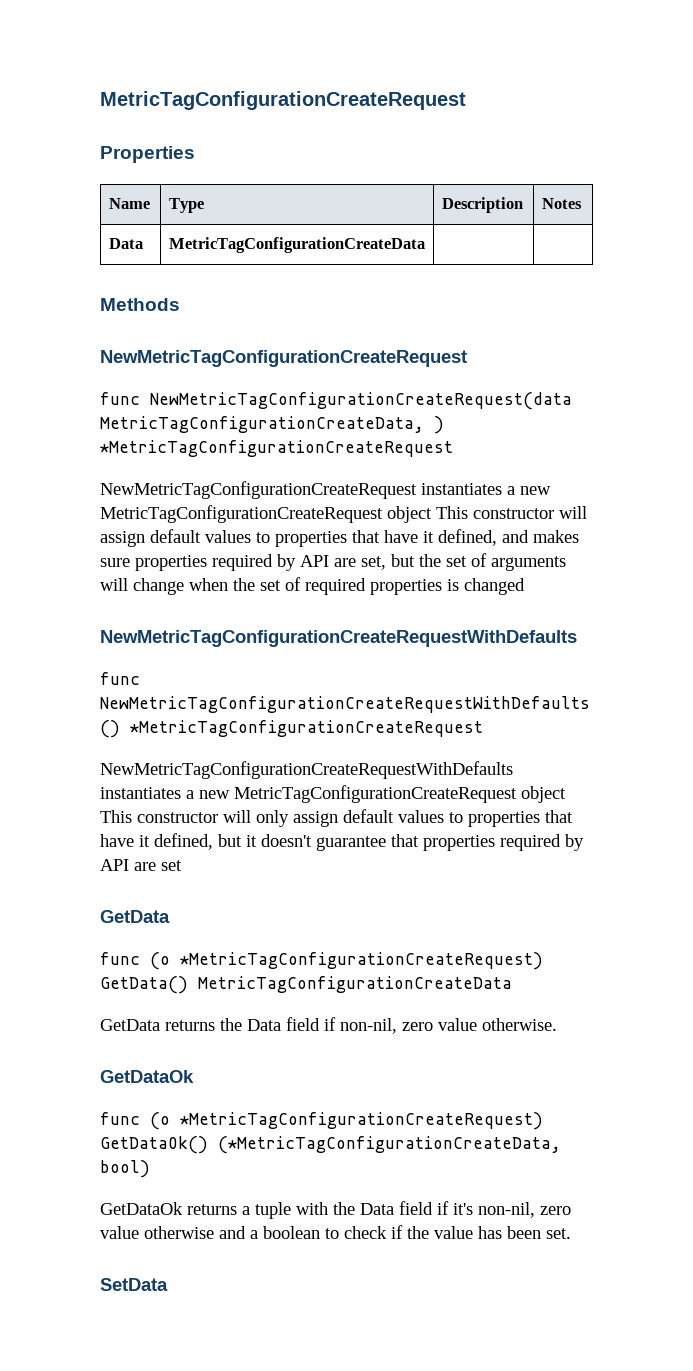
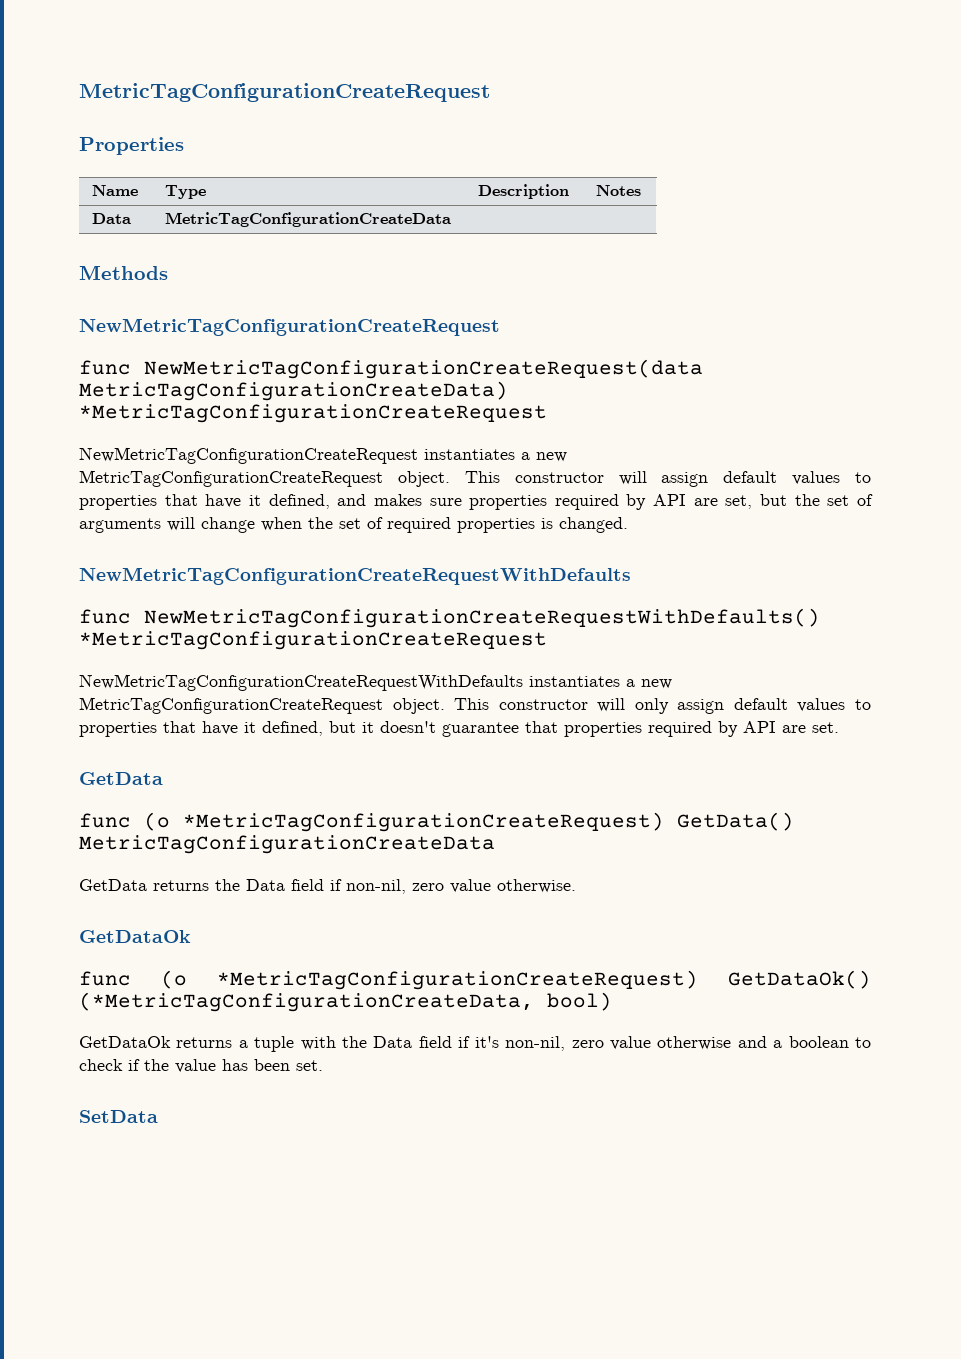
[100,416,444,434] MetricTagConfigurationCreateData, ) -> [79,381,508,401] MetricTagConfigurationCreateData)
[387,506,432,523] object -> [397,471,450,487] object.
[464,578,525,595] changed -> [559,517,628,533] changed.
[521,786,566,803] object -> [392,698,445,714] object.
[161,860,182,871] set -> [812,722,839,733] set.

